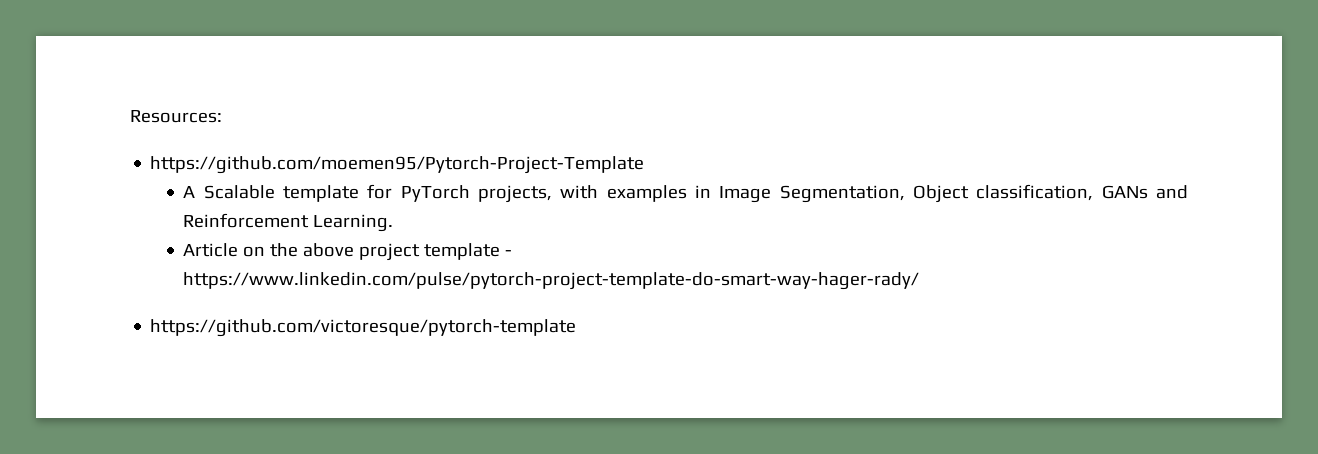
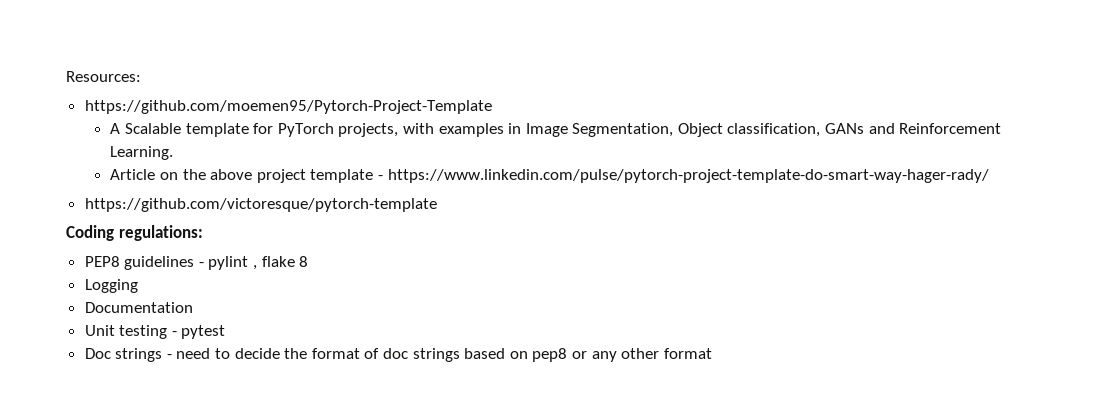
(577, 328) none -> [66,225,203,241] [84,256,309,270] [84,279,138,293] [84,302,193,313] [84,325,226,339] [84,348,712,362] // Coding regulations: // PEP8 guidelines - pylint , flake 8 // Logging // Documentation // Unit testing - pytest // Doc strings - need to decide the format of doc strings based on pep8 or any other format

